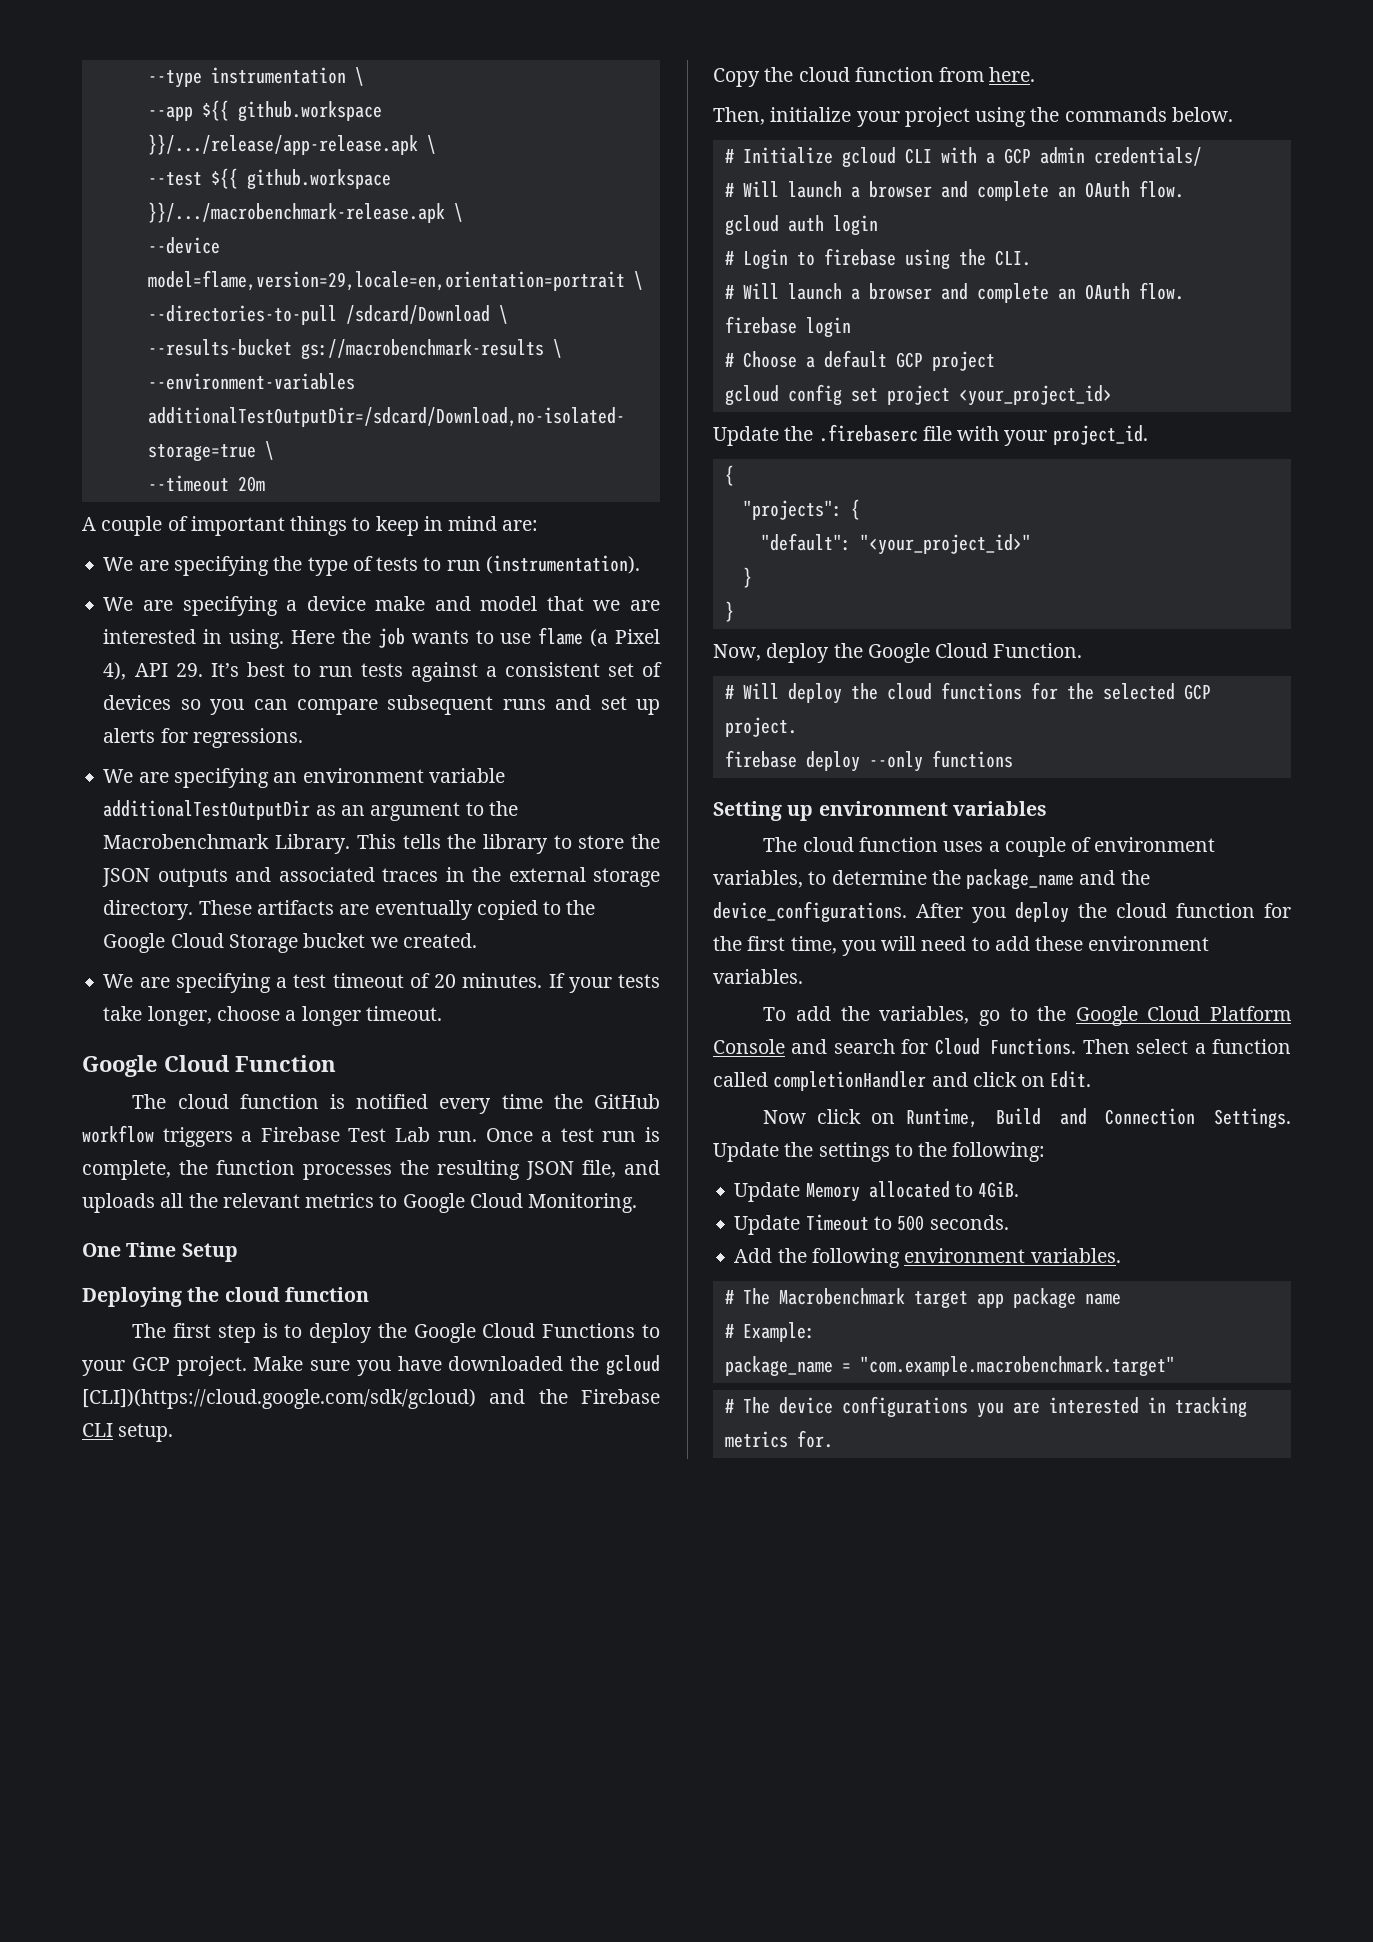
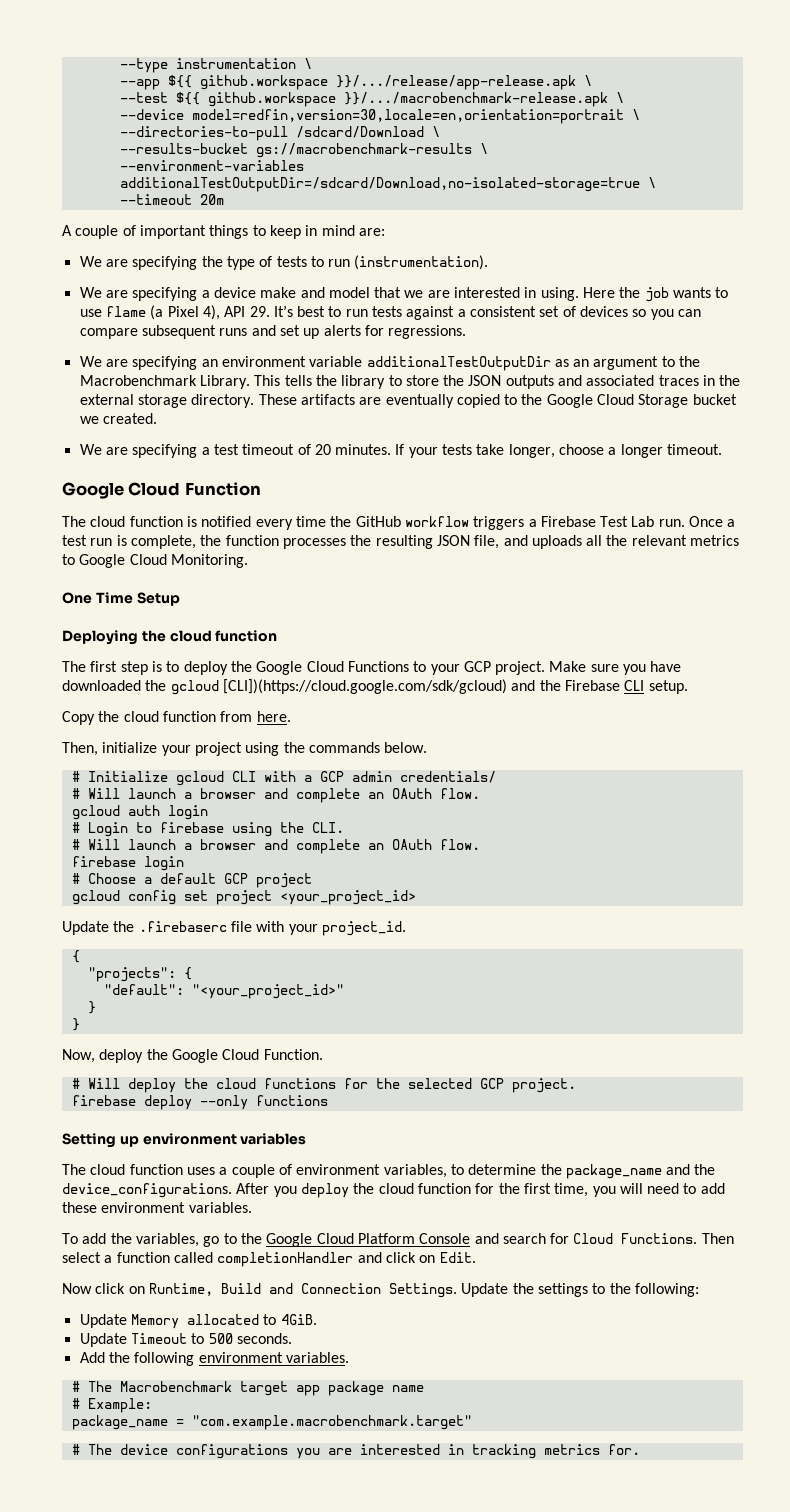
[147,270,625,291] model=flame,version=29,locale=en,orientation=portrait -> [191,109,624,124] model=redfin,version=30,locale=en,orientation=portrait

